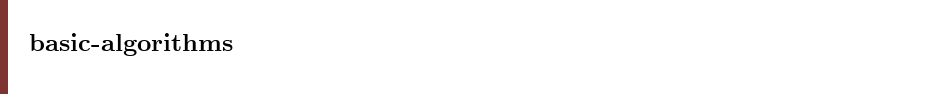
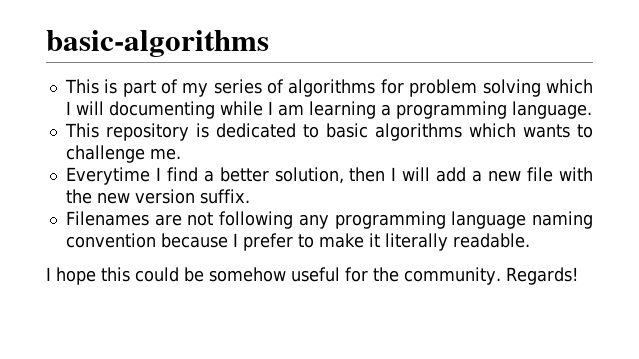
(233, 44) none -> [64,79,593,97] [65,101,592,119] [64,123,594,141] [65,145,181,163] [65,167,593,185] [65,189,250,204] [65,211,593,229] [65,233,530,251] [46,267,578,285] // This is part of my series of algorithms for problem solving which I will documenting while I am learning a programming language. // This repository is dedicated to basic algorithms which wants to challenge me. // Everytime I find a better solution, then I will add a new file with the new version suffix. // Filenames are not following any programming language naming convention because I prefer to make it literally readable. // I hope this could be somehow useful for the community. Regards!

